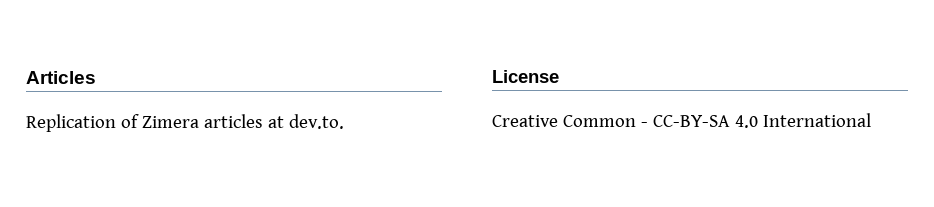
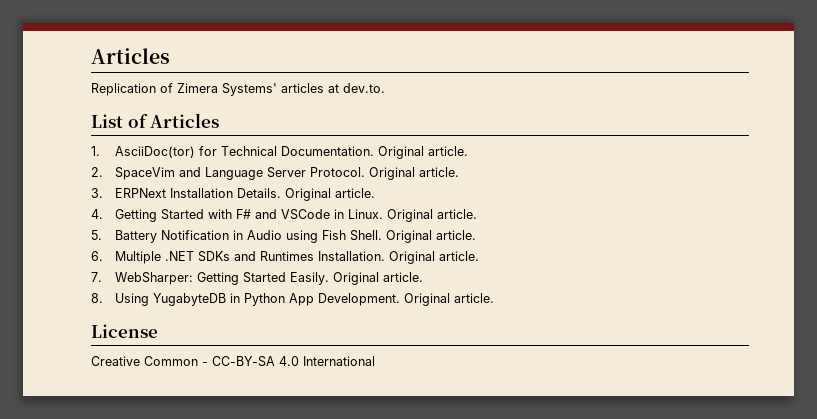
(199, 122) none -> [222,83,277,96] Systems'
(344, 121) none -> [91,113,220,128] [91,146,469,159] [91,167,460,180] [91,188,376,201] [91,209,478,222] [91,230,477,243] [91,251,480,264] [91,272,424,285] [91,293,495,306] // List of Articles // 1. AsciiDoc(tor) for Technical Documentation. Original article. // 2. SpaceVim and Language Server Protocol. Original article. // 3. ERPNext Installation Details. Original article. // 4. Getting Started with F# and VSCode in Linux. Original article. // 5. Battery Notification in Audio using Fish Shell. Original article. // 6. Multiple .NET SDKs and Runtimes Installation. Original article. // 7. WebSharper: Getting Started Easily. Original article. // 8. Using YugabyteDB in Python App Development. Original article.

